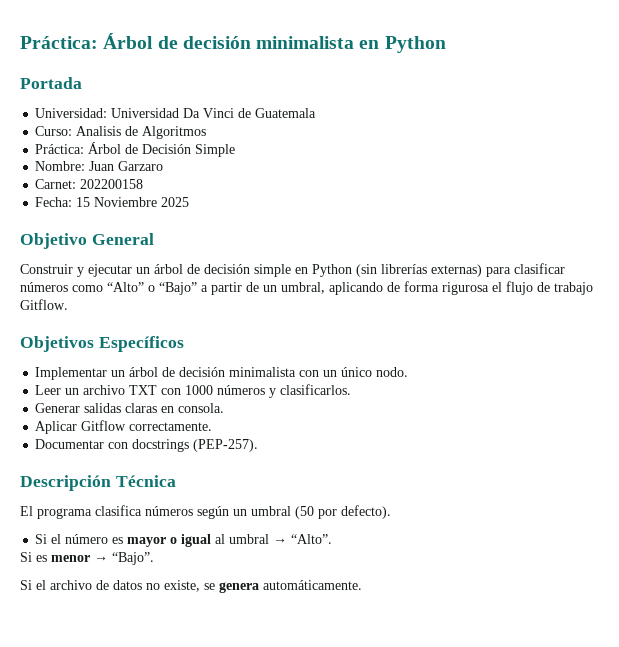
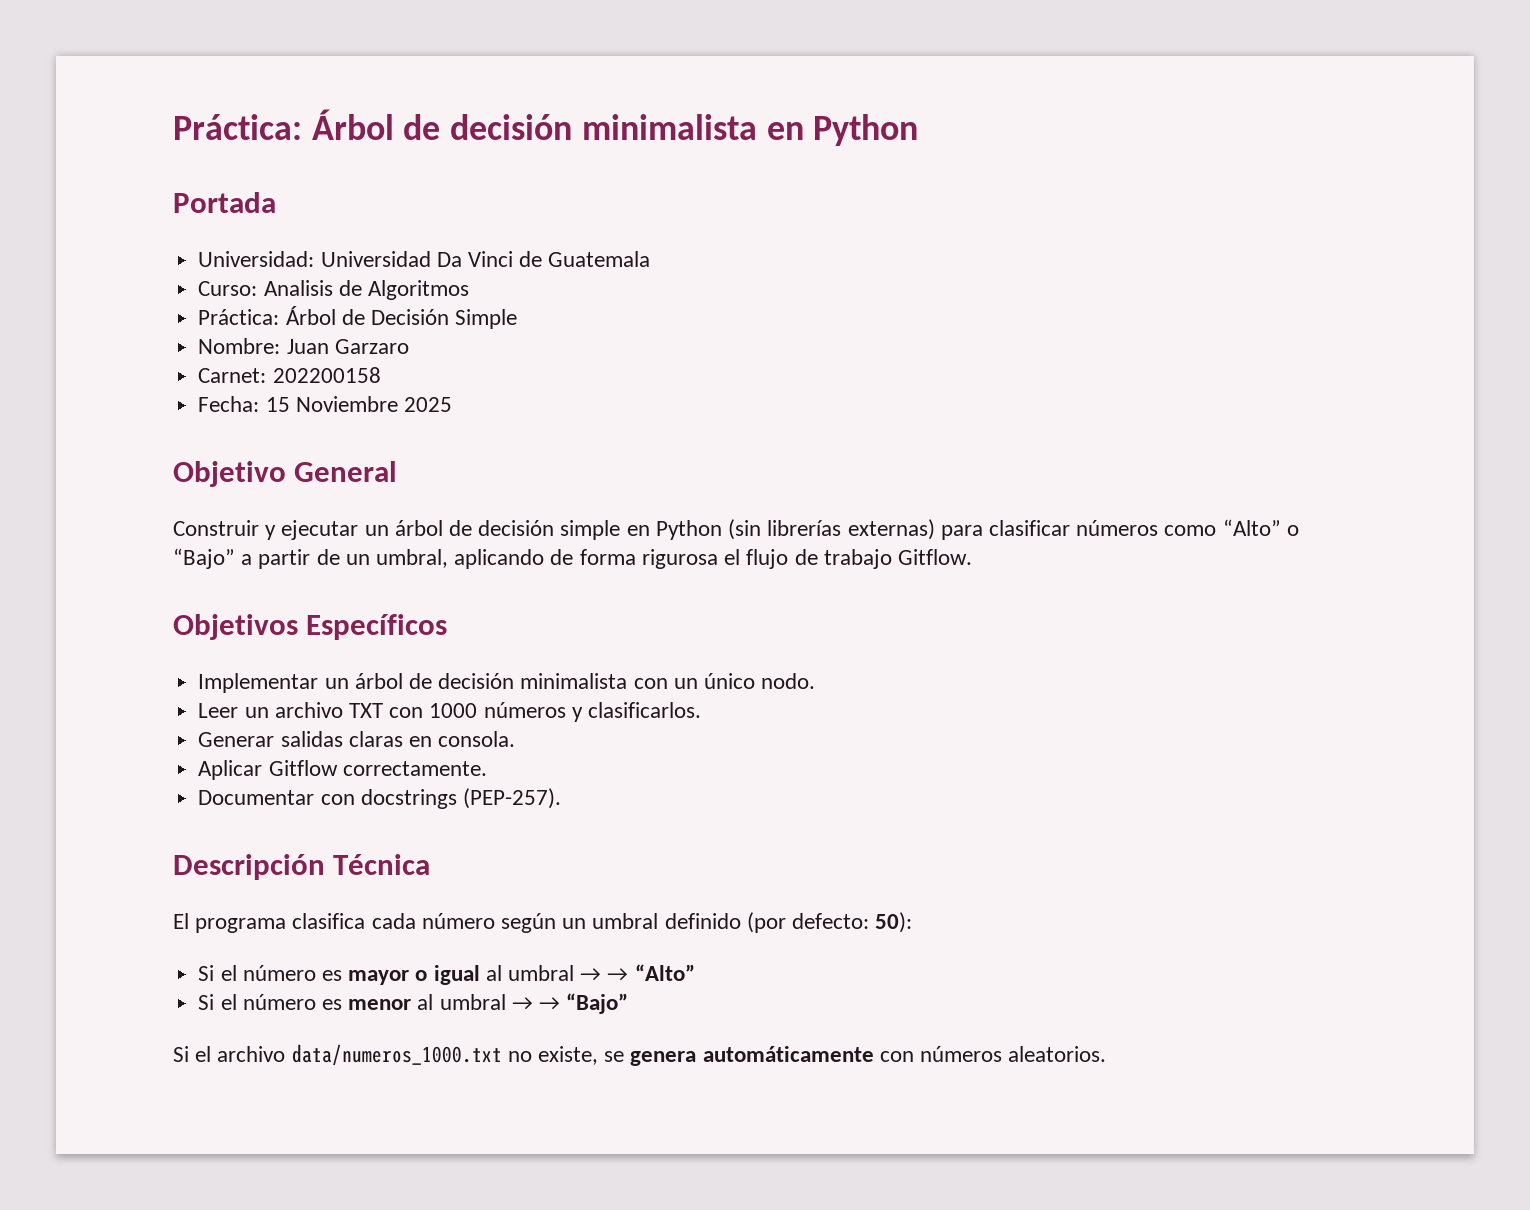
[145,506,193,516] números -> [371,913,495,929] cada número
[295,505,391,519] (50 por defecto). -> [664,912,913,933] definido (por defecto: 50):
[291,534,333,544] [20,552,154,565] “Alto”. // Si es menor → “Bajo”. -> [607,964,695,981] [198,993,629,1014] → “Alto” // Si el número es menor al umbral → → “Bajo”
[96,580,142,590] de datos -> [291,1044,502,1066] data/numeros_1000.txt
[263,580,362,590] automáticamente. -> [702,1046,1107,1062] automáticamente con números aleatorios.

